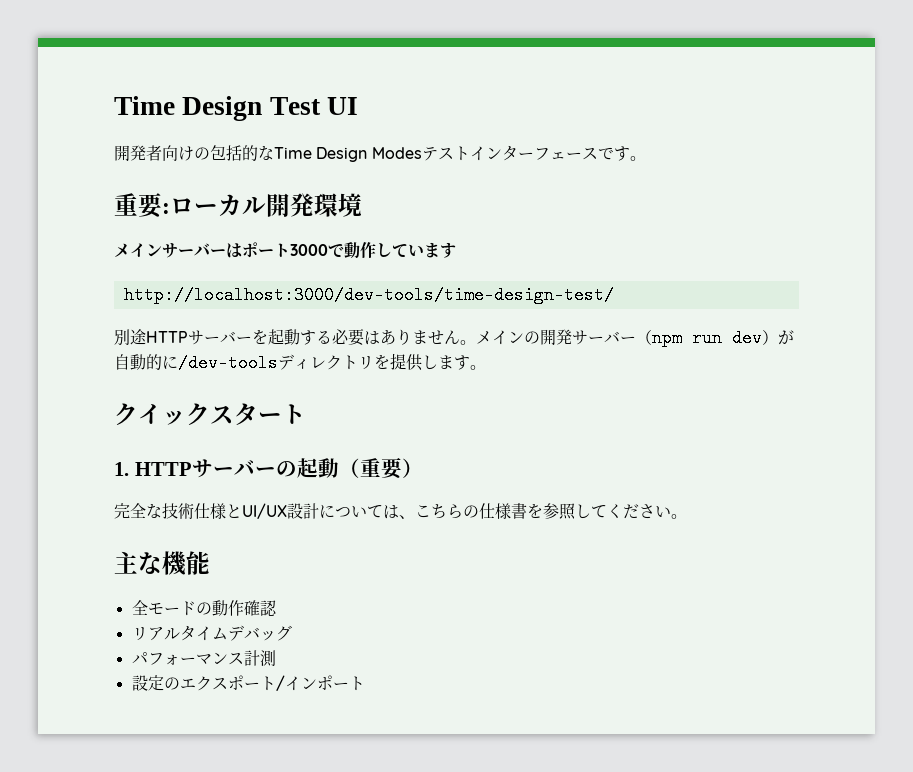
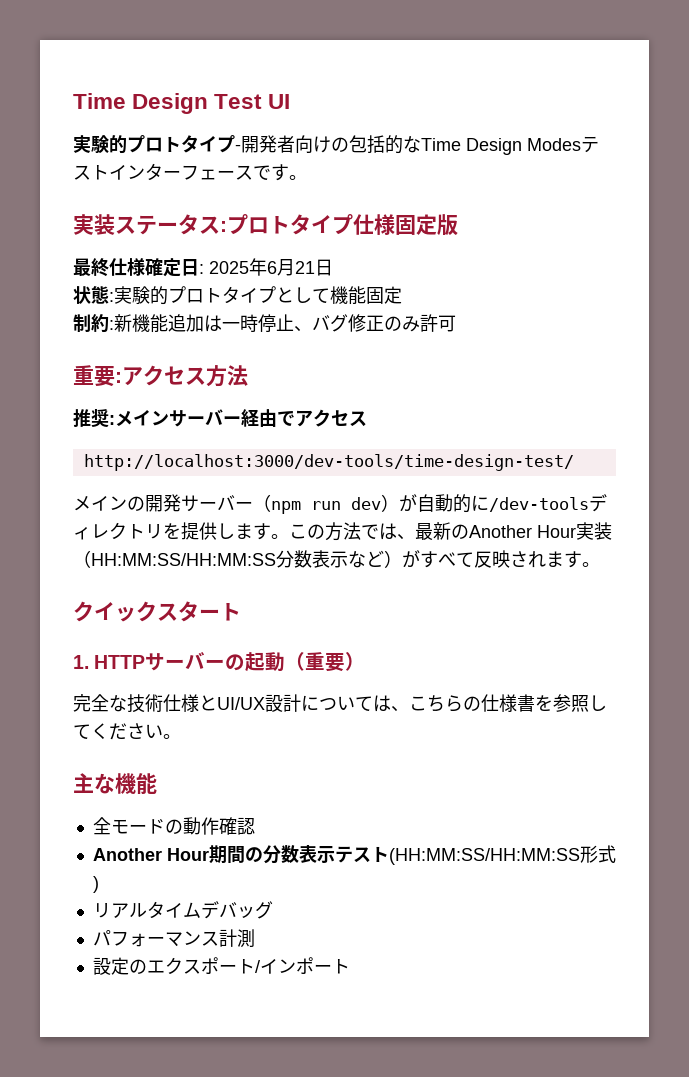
(359, 106) none -> [73,135,241,154] 実験的プロトタイプ-
[114,193,362,218] [114,242,456,259] [123,286,614,304] [114,329,476,346] 重要:ローカル開発環境 // メインサーバーはポート3000で動作しています // http://localhost:3000/dev-tools/time-design-test/ // 別途HTTPサーバーを起動する必要はありません。 -> [73,214,458,236] [73,258,333,277] [73,285,402,305] [73,314,456,333] [73,365,248,387] [73,409,367,427] [83,454,574,471] 実装ステータス:プロトタイプ仕様固定版 // 最終仕様確定日: 2025年6月21日 // 状態:実験的プロトタイプとして機能固定 // 制約:新機能追加は一時停止、バグ修正のみ許可 // 重要:アクセス方法 // 推奨:メインサーバー経由でアクセス // http://localhost:3000/dev-tools/time-design-test/ //
(486, 367) none -> [289,522,612,541] [73,550,600,568] この方法では、最新のAnother Hour実装（HH:MM:SS/HH:MM:SS分数表示など）がすべて反映されます。
(277, 608) none -> [92,845,616,865] [92,876,99,893] // Another Hour期間の分数表示テスト(HH:MM:SS/HH:MM:SS形式)

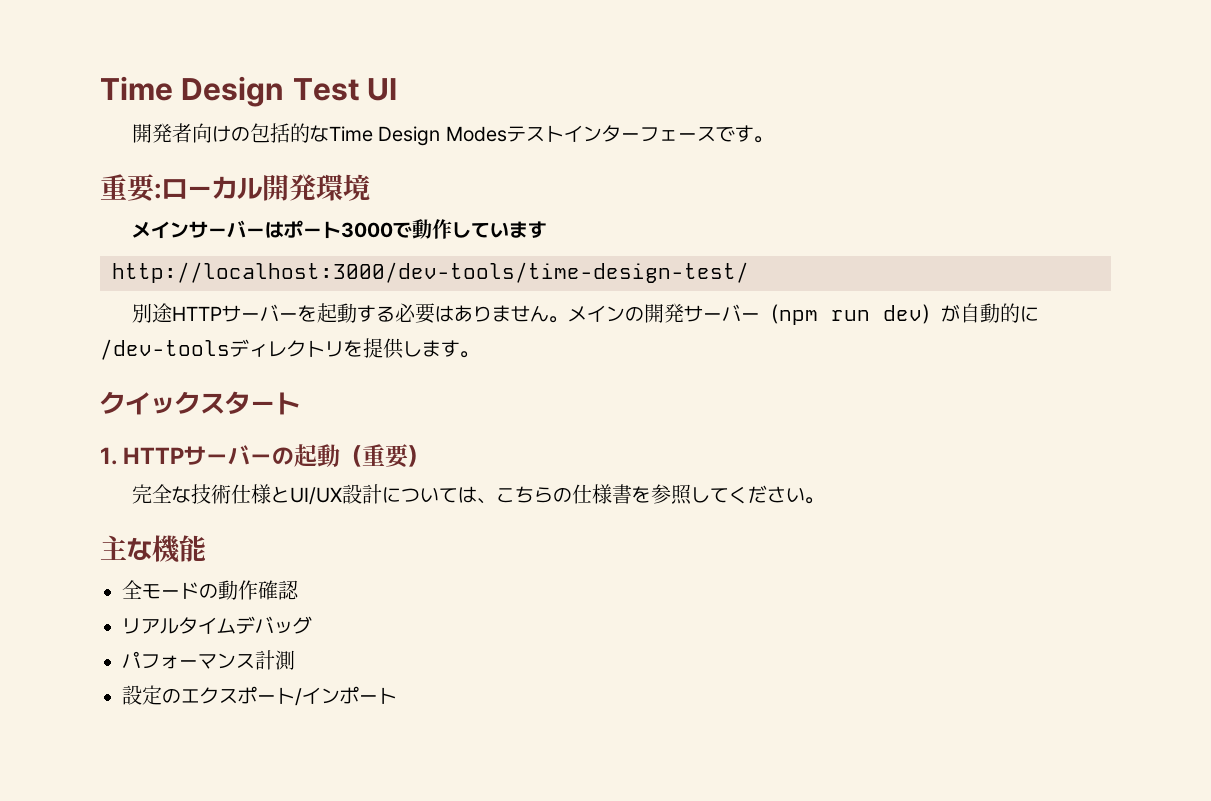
[73,135,241,154] 実験的プロトタイプ- -> (398, 89) none
[73,214,458,236] [73,258,333,277] [73,285,402,305] [73,314,456,333] [73,365,248,387] [73,409,367,427] [83,454,574,471] 実装ステータス:プロトタイプ仕様固定版 // 最終仕様確定日: 2025年6月21日 // 状態:実験的プロトタイプとして機能固定 // 制約:新機能追加は一時停止、バグ修正のみ許可 // 重要:アクセス方法 // 推奨:メインサーバー経由でアクセス // http://localhost:3000/dev-tools/time-design-test/ // -> [100,174,370,202] [132,219,548,239] [112,262,749,283] [132,303,569,324] 重要:ローカル開発環境 // メインサーバーはポート3000で動作しています // http://localhost:3000/dev-tools/time-design-test/ // 別途HTTPサーバーを起動する必要はありません。
[289,522,612,541] [73,550,600,568] この方法では、最新のAnother Hour実装（HH:MM:SS/HH:MM:SS分数表示など）がすべて反映されます。 -> (479, 354) none
[92,845,616,865] [92,876,99,893] // Another Hour期間の分数表示テスト(HH:MM:SS/HH:MM:SS形式) -> (299, 590) none

